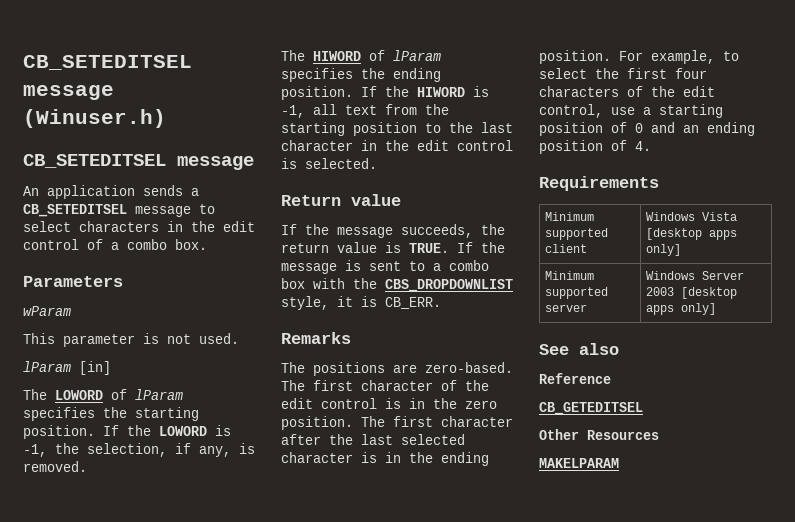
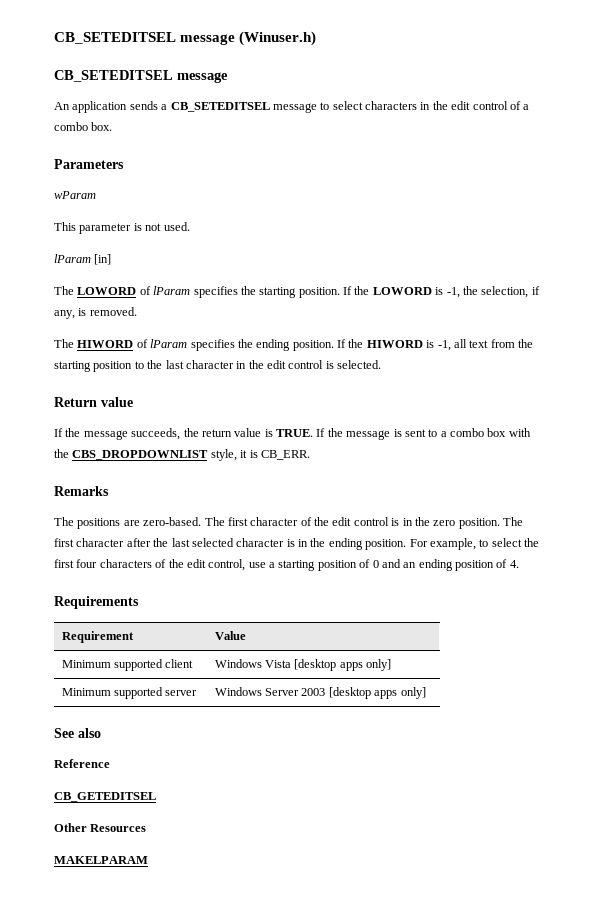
(659, 183) none -> [61,631,134,643] [214,631,246,640] // Requirement | Value

